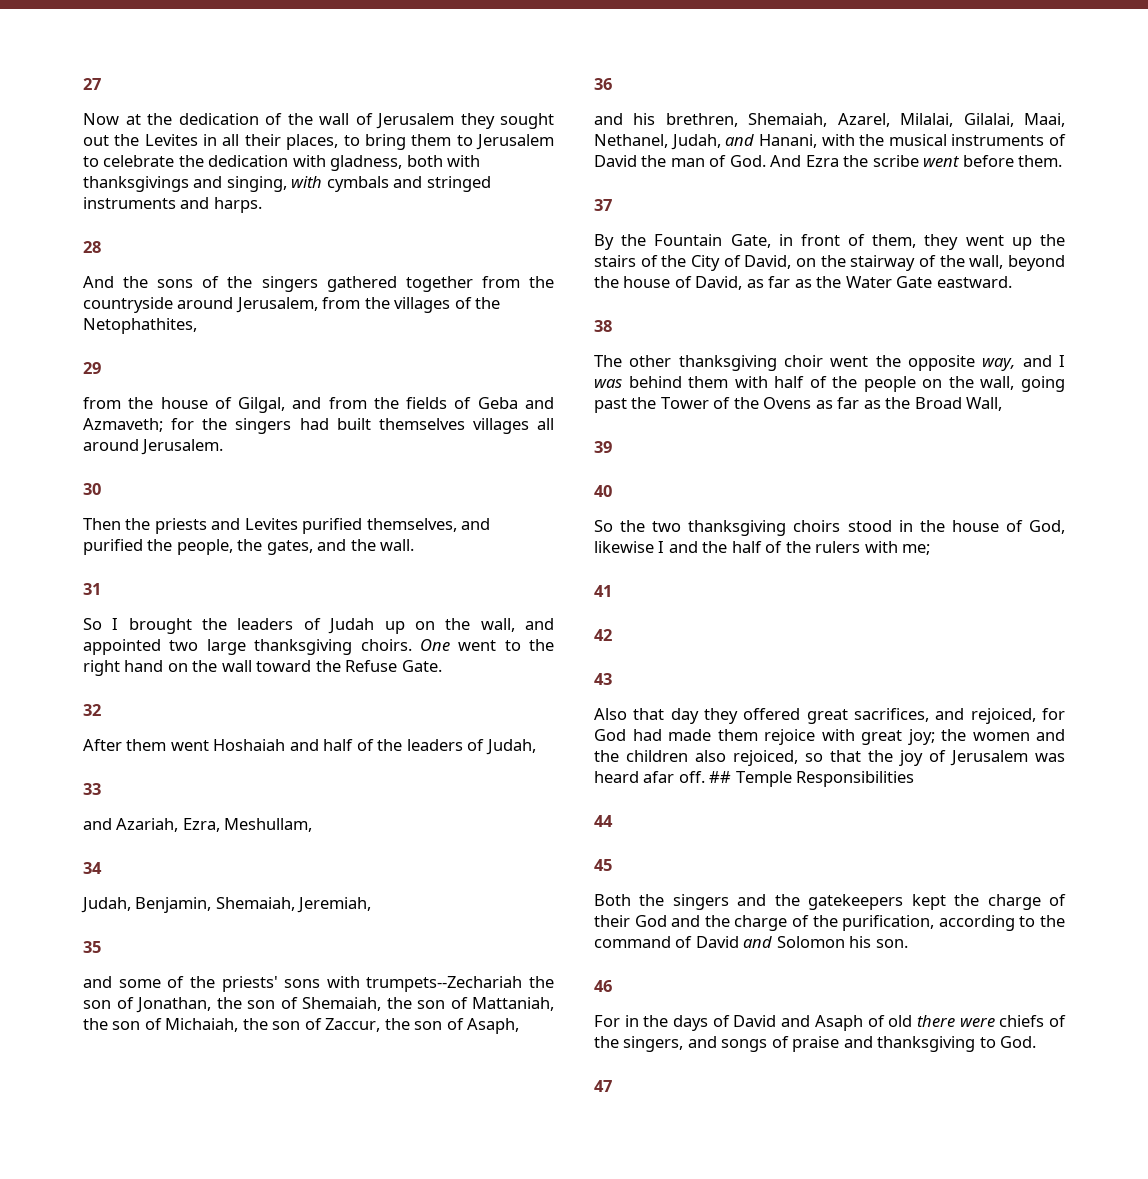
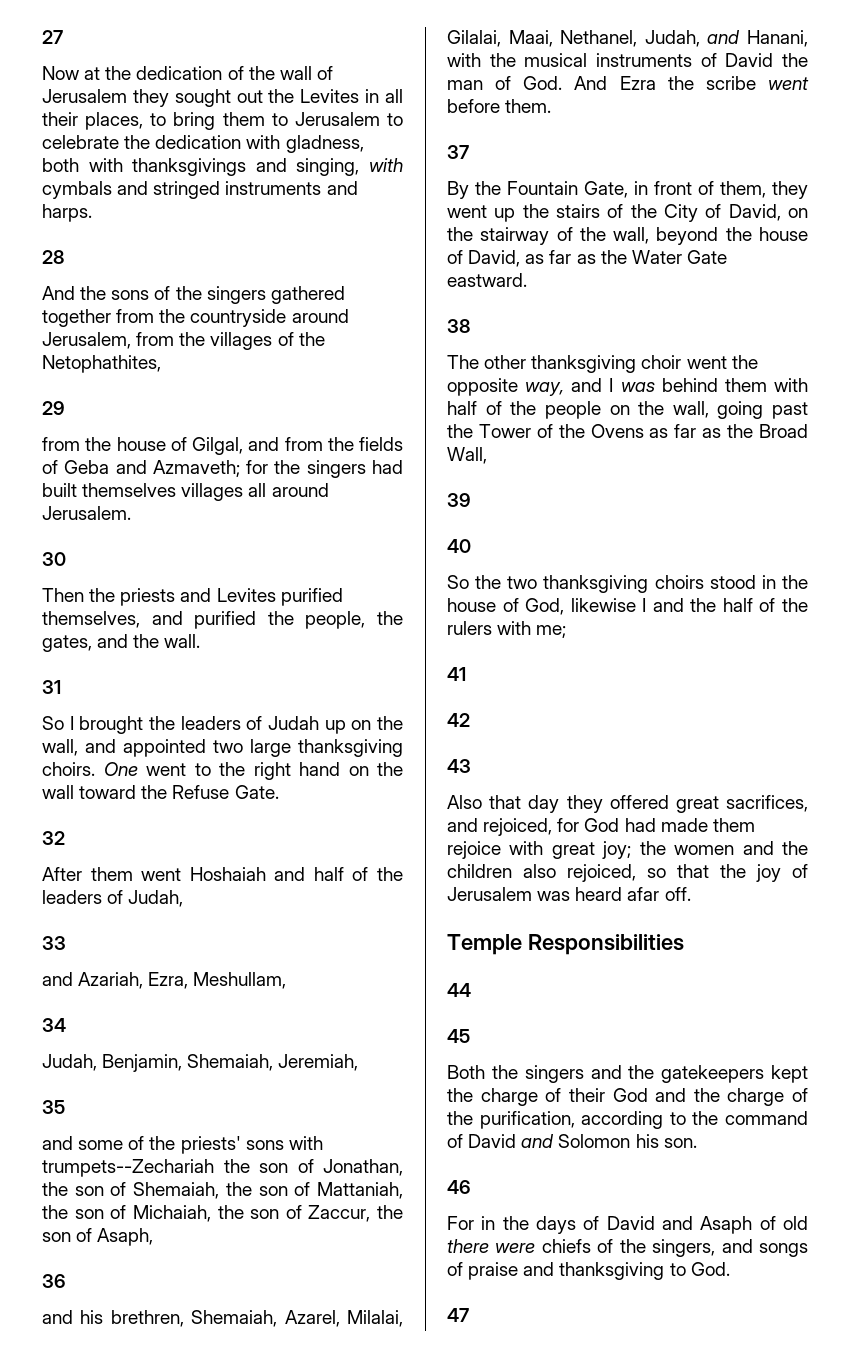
[709,771,732,783] ## -> (691, 894) //

